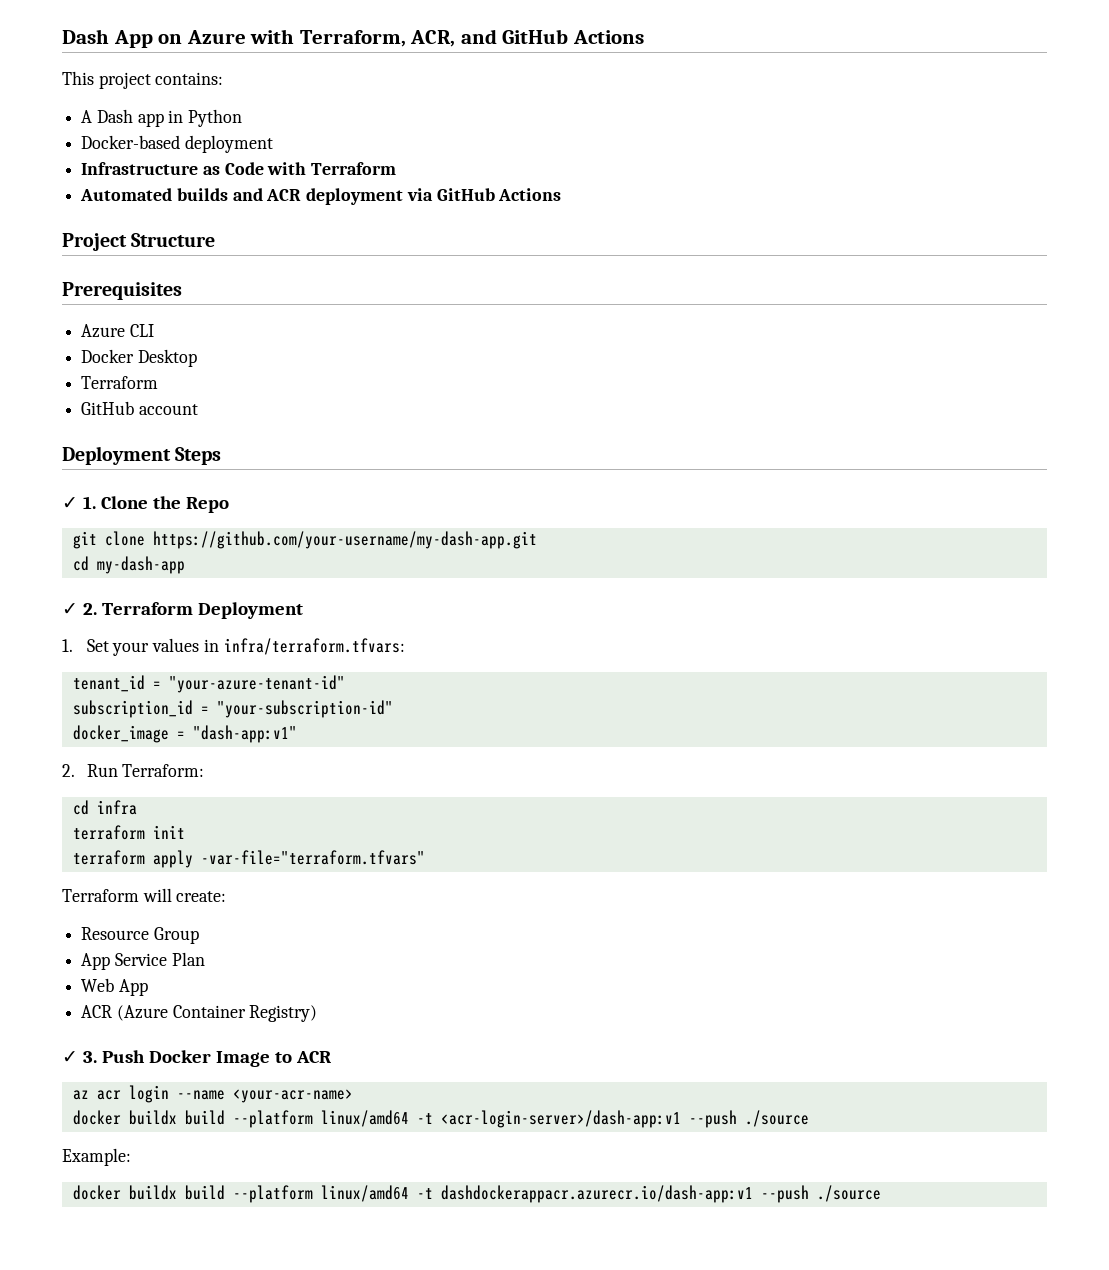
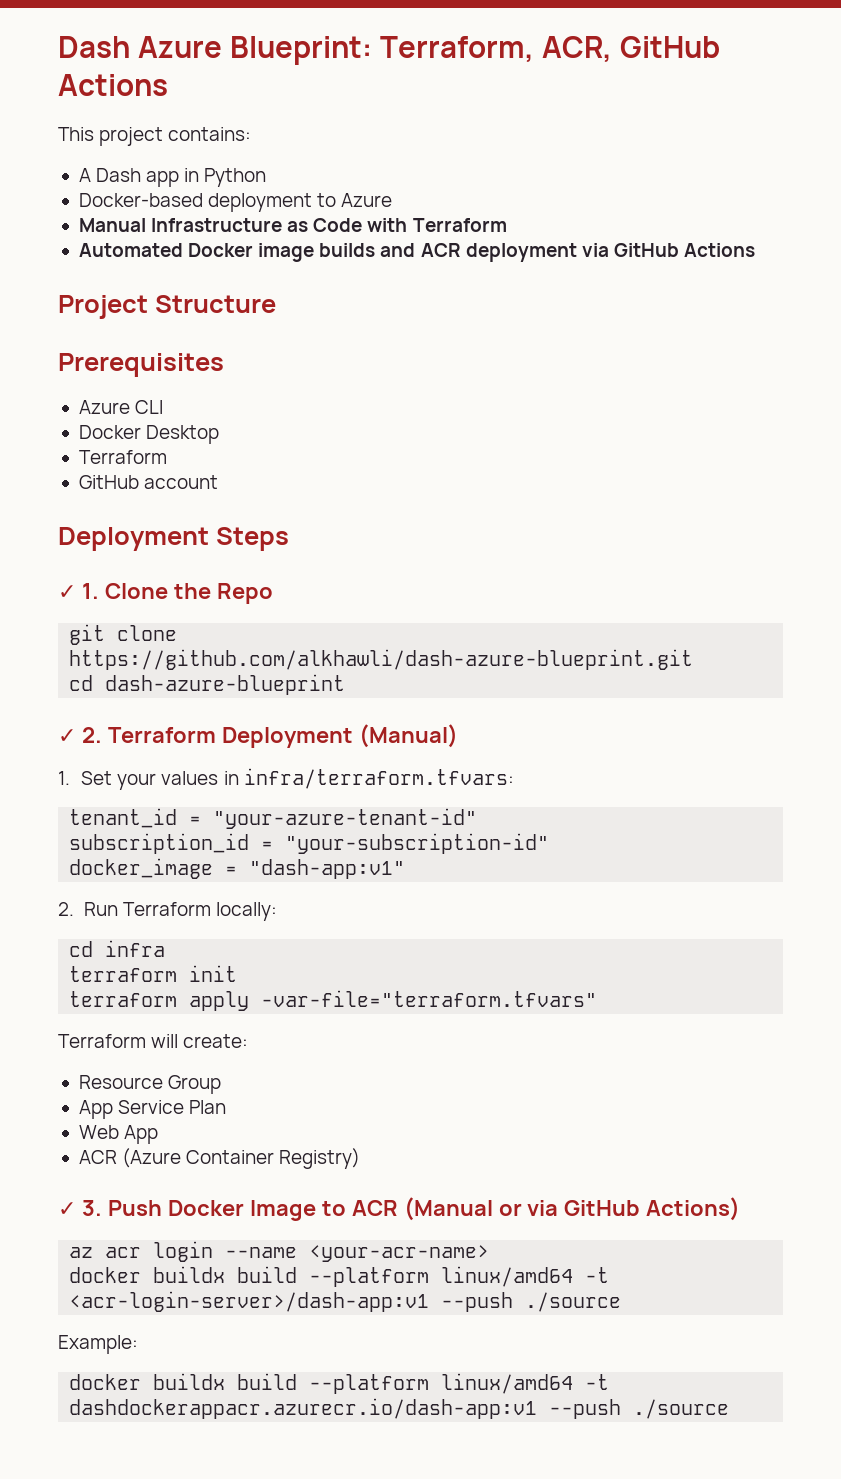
[62,29,295,48] Dash App on Azure with -> [58,36,372,65] Dash Azure Blueprint:
[460,29,497,44] and -> (612, 49) none
(273, 144) // -> [317,193,393,207] [78,218,146,232] to Azure // Manual
(173, 194) none -> [188,243,315,262] Docker image
[152,531,537,549] [72,556,185,574] https://github.com/your-username/my-dash-app.git // cd my-dash-app -> [69,649,694,670] [69,674,346,695] https://github.com/alkhawli/dash-azure-blueprint.git // cd dash-azure-blueprint
(303, 610) none -> [358,724,458,748] (Manual)
[122,764,205,777] Terraform: -> [122,902,277,921] Terraform locally:
(331, 1057) none -> [403,1197,741,1221] (Manual or via GitHub Actions)

